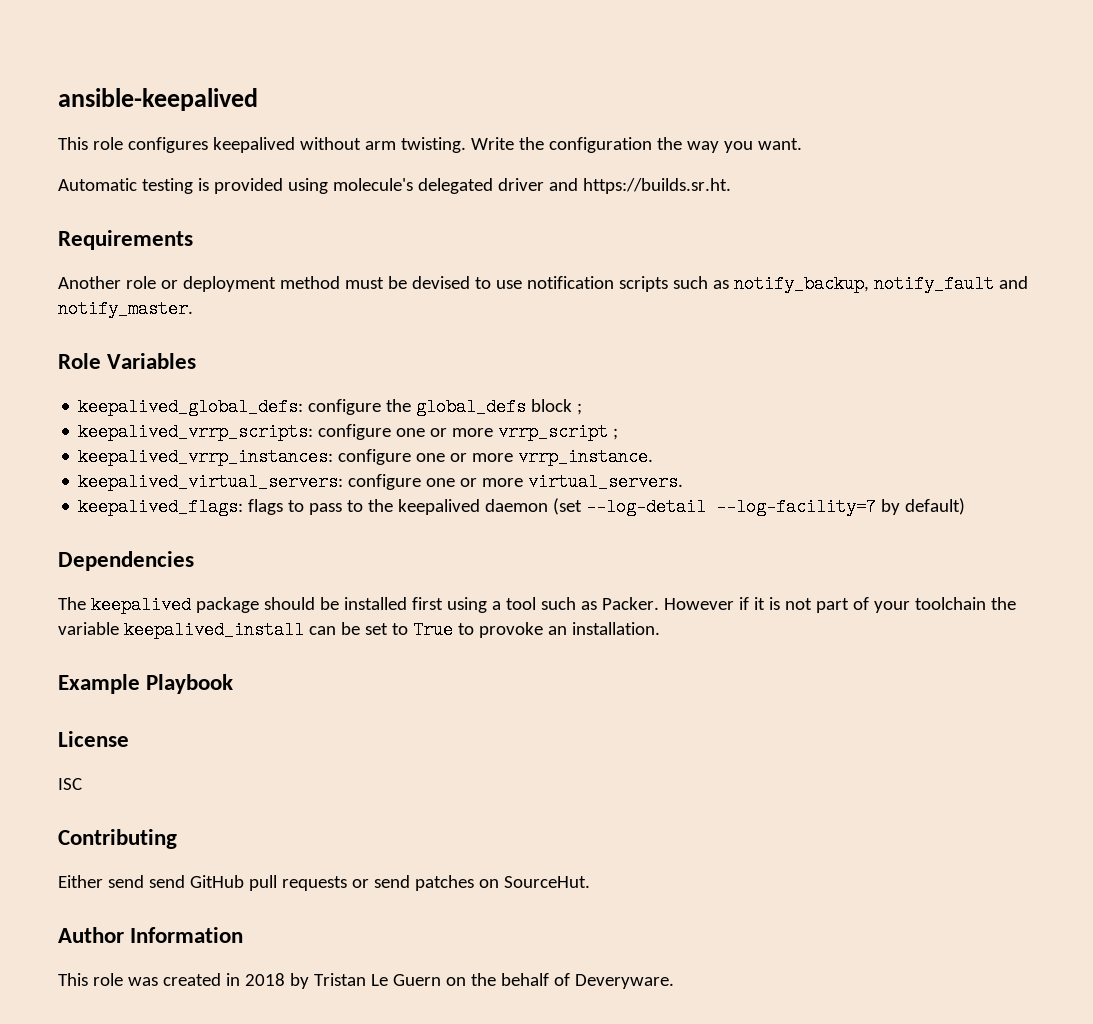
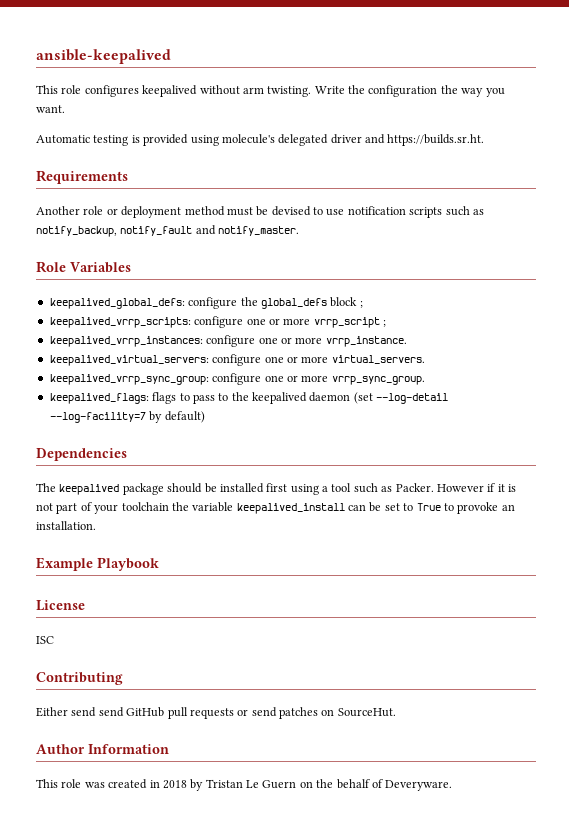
(684, 482) none -> [49,373,425,385] // keepalived_vrrp_sync_group: configure one or more vrrp_sync_group.

